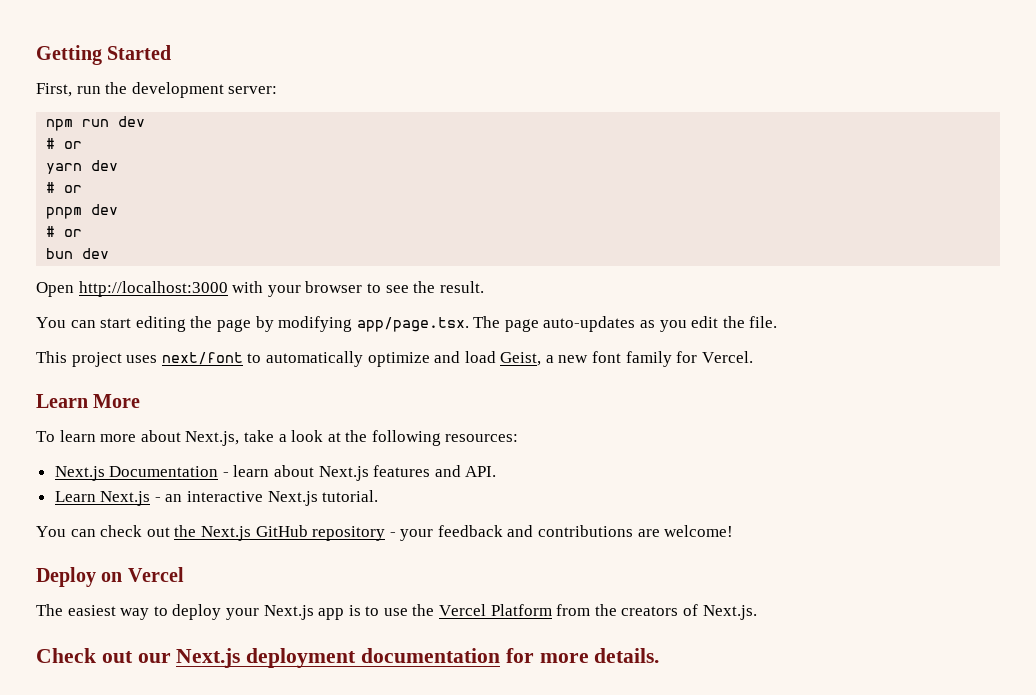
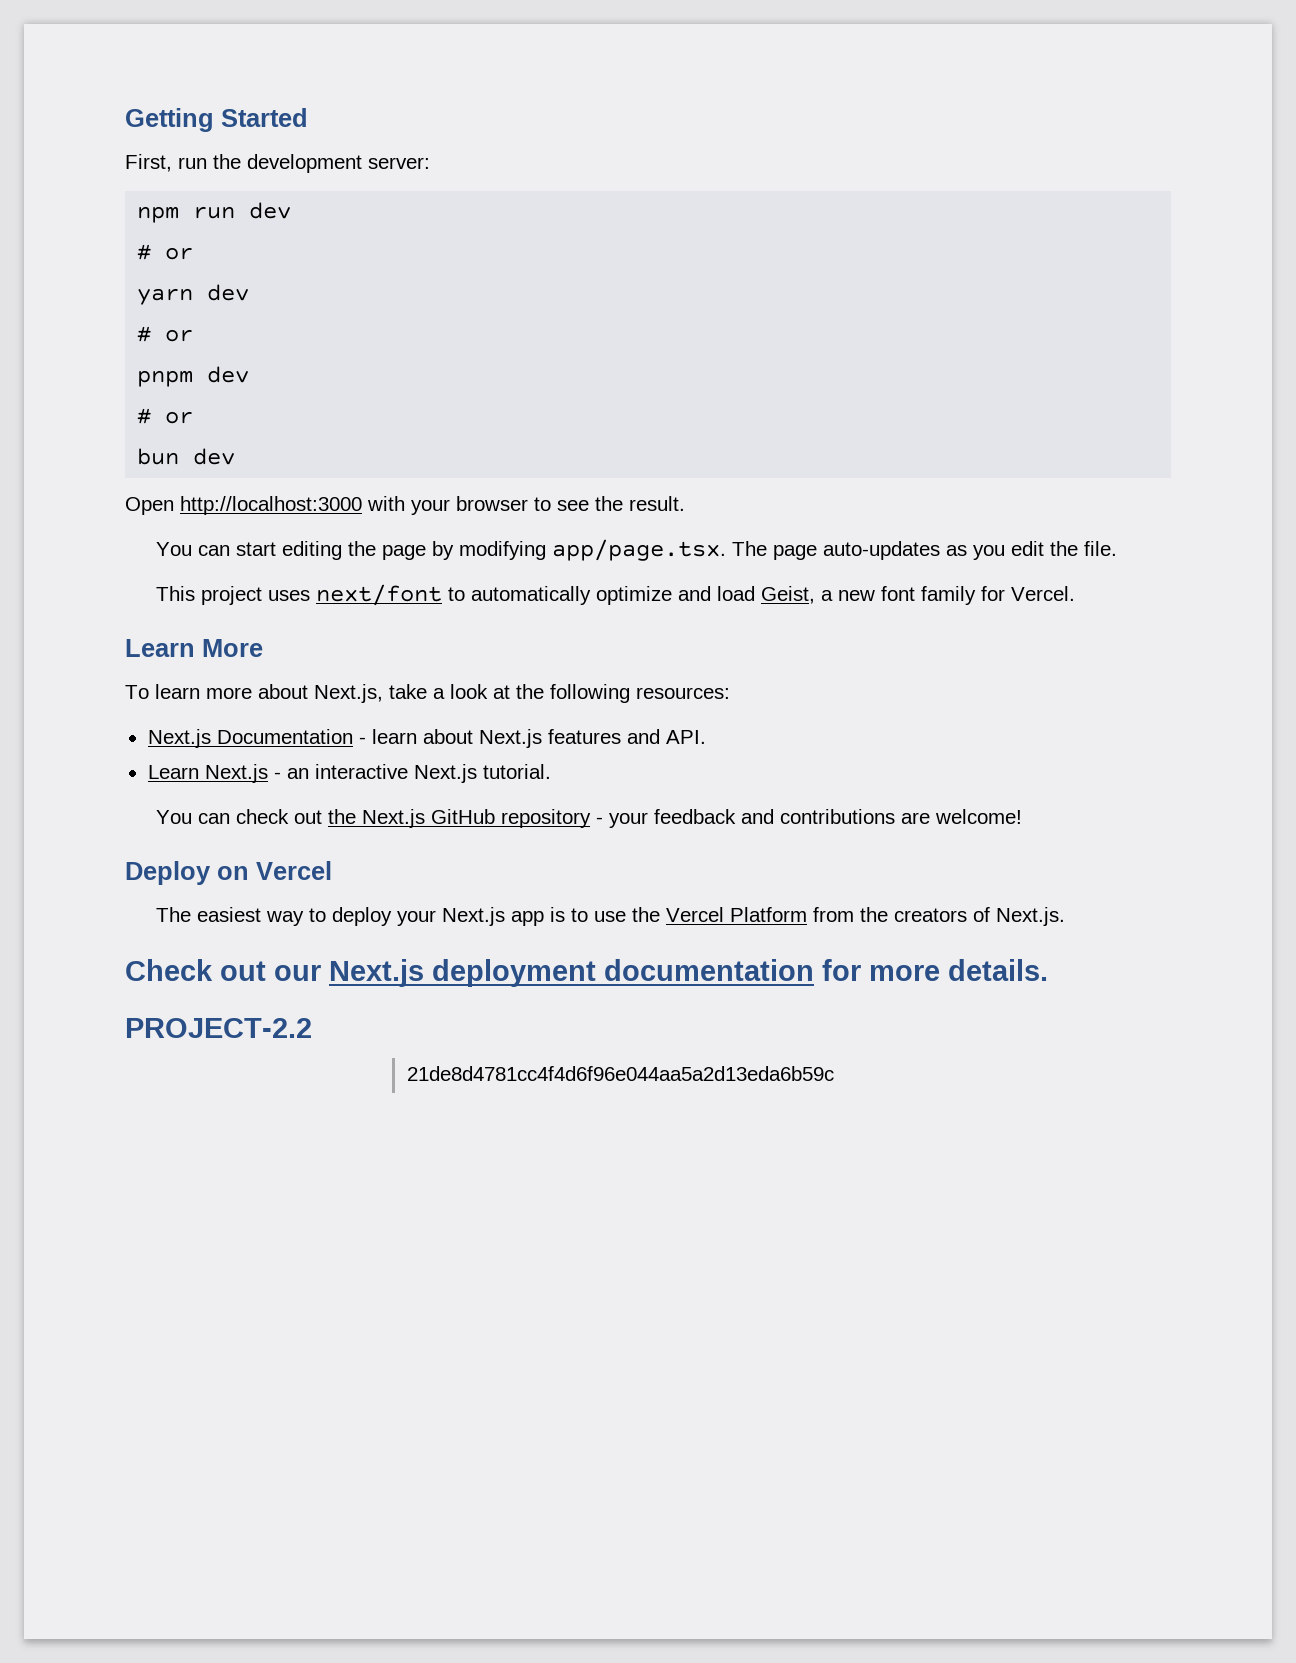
(660, 655) none -> [125,1018,312,1038] [406,1066,834,1081] // PROJECT-2.2 // 21de8d4781cc4f4d6f96e044aa5a2d13eda6b59c

